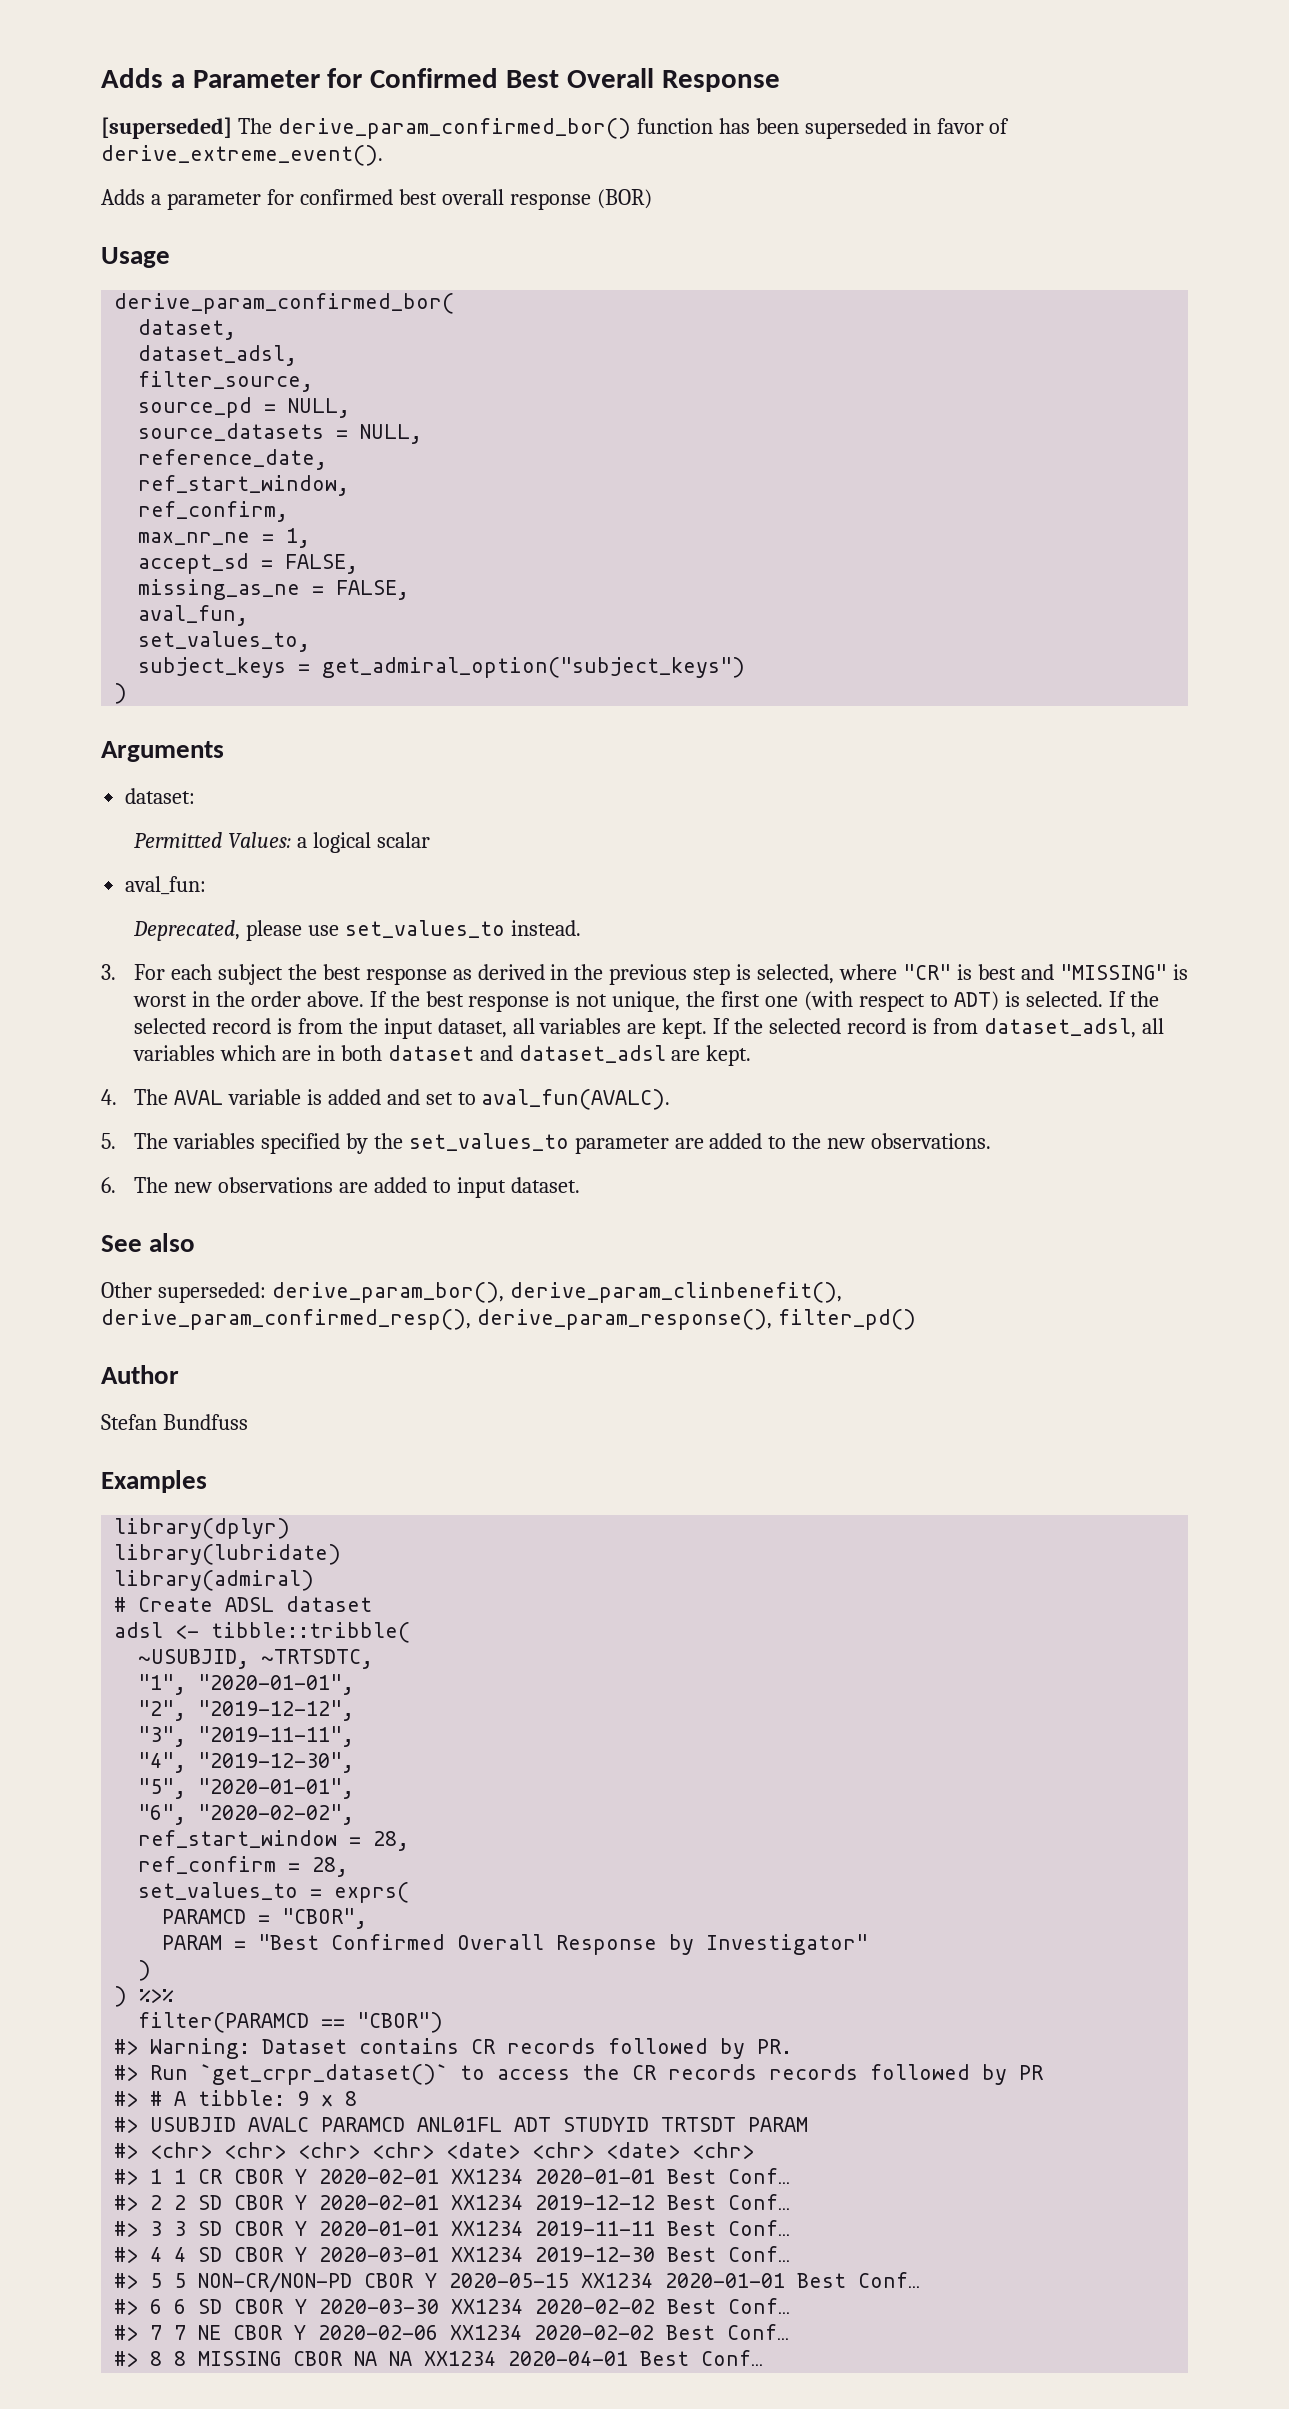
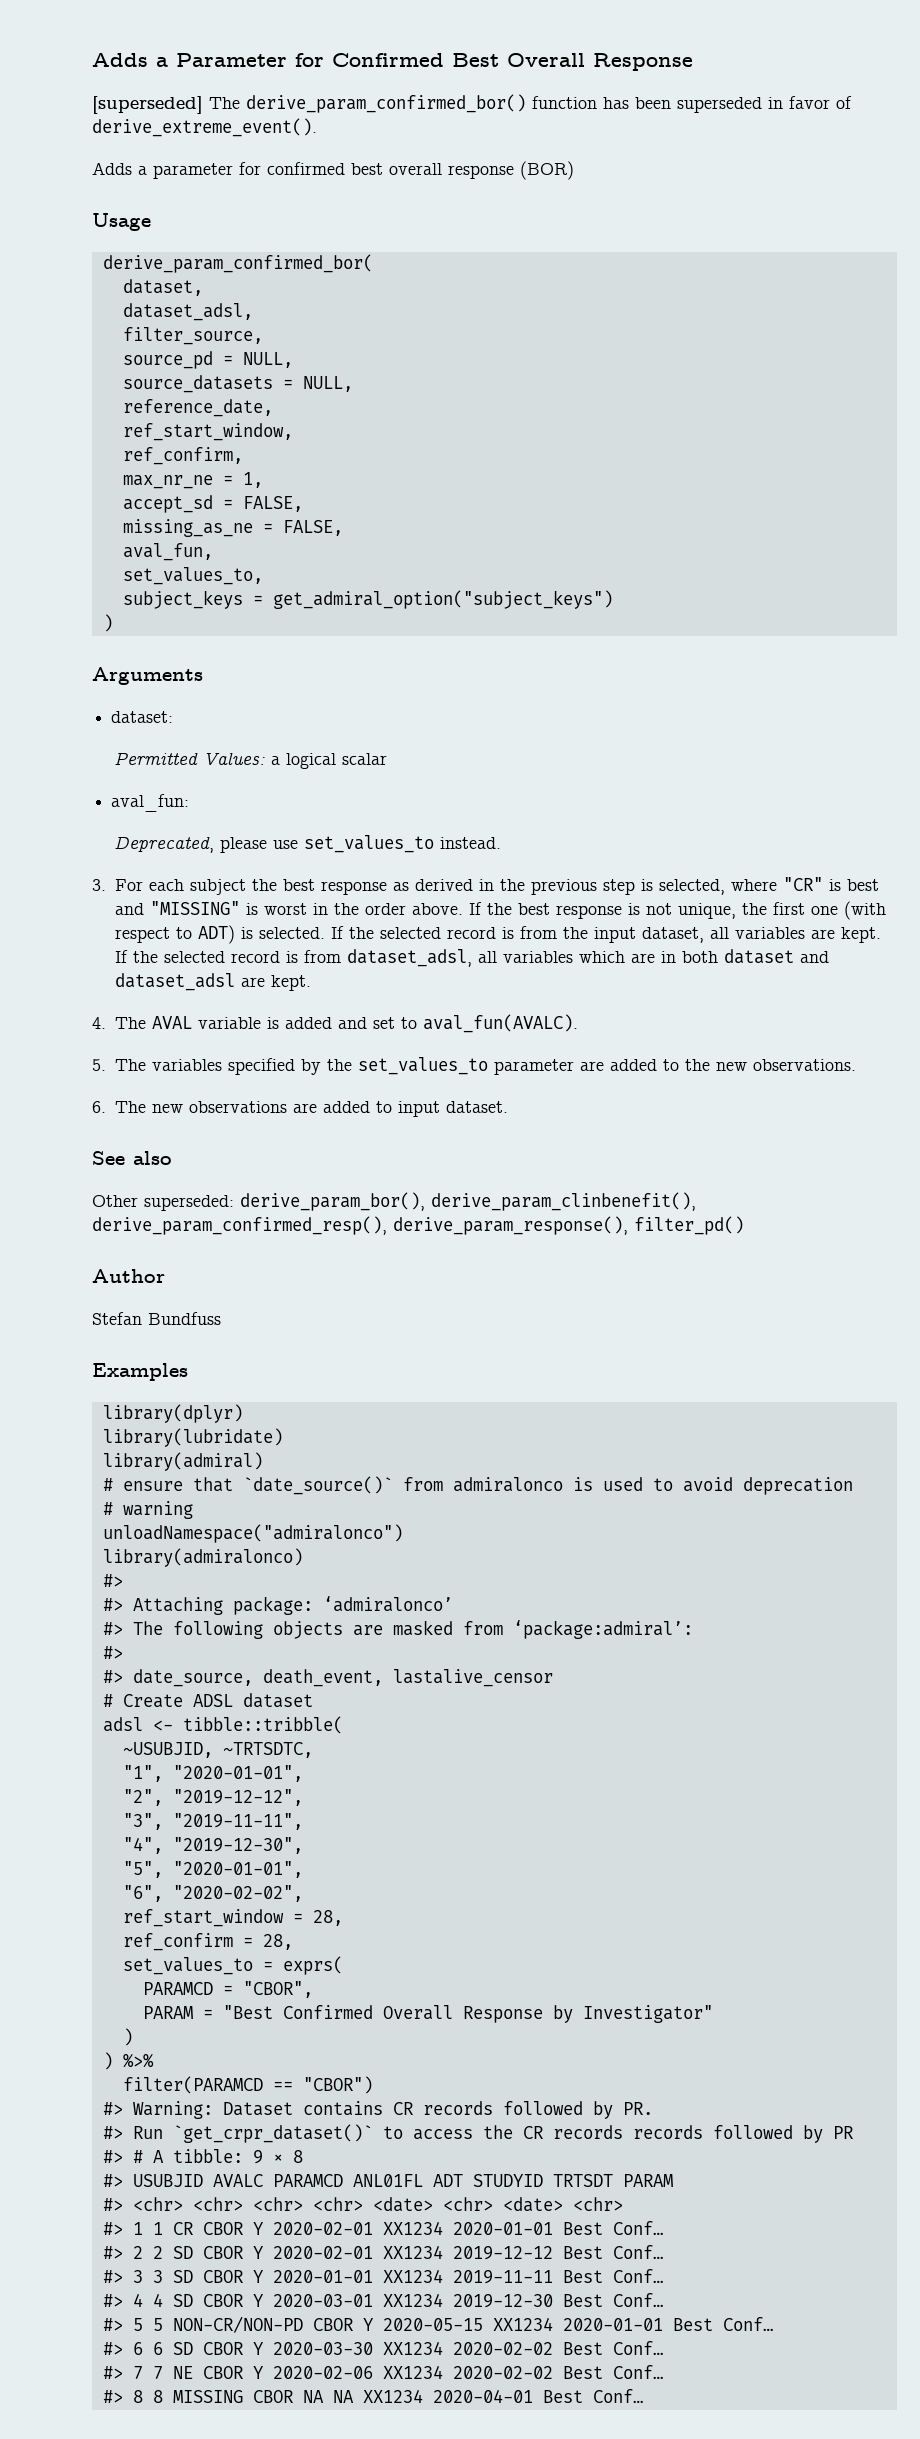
(315, 1580) none -> [102,1476,853,1495] [102,1501,193,1519] [102,1524,403,1543] [102,1548,303,1567] [102,1574,123,1587] [102,1596,453,1615] [102,1620,693,1639] [102,1646,123,1659] [102,1669,553,1687] // # ensure that `date_source()` from admiralonco is used to avoid deprecation // # warning // unloadNamespace("admiralonco") // library(admiralonco) // #> // #> Attaching package: ‘admiralonco’ // #> The following objects are masked from ‘package:admiral’: // #> // #> date_source, death_event, lastalive_censor

